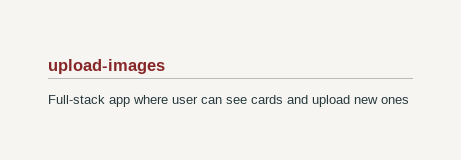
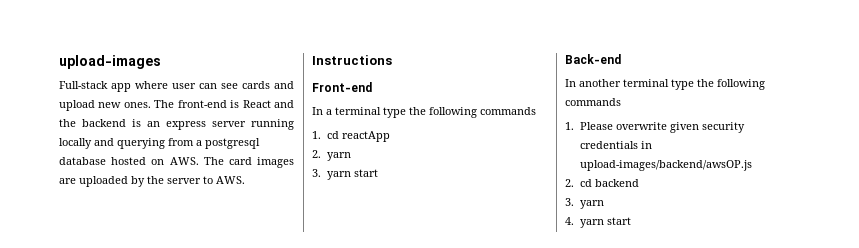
[381,97,409,104] ones -> [123,100,294,108] [59,119,294,130] [59,138,260,149] [59,157,294,168] [59,176,245,187] [312,55,392,65] [312,82,372,92] [312,107,536,118] [312,131,390,142] [312,150,351,161] [312,169,378,180] [565,54,621,64] [565,79,765,90] [565,98,621,106] [565,122,745,133] [579,141,652,149] [579,160,752,171] [565,179,639,187] [565,198,604,209] [565,217,631,228] ones. The front-end is React and the backend is an express server running locally and querying from a postgresql database hosted on AWS. The card images are uploaded by the server to AWS. // Instructions // Front-end // In a terminal type the following commands // 1. cd reactApp // 2. yarn // 3. yarn start // Back-end // In another terminal type the following commands // 1. Please overwrite given security credentials in upload-images/backend/awsOP.js // 2. cd backend // 3. yarn // 4. yarn start

